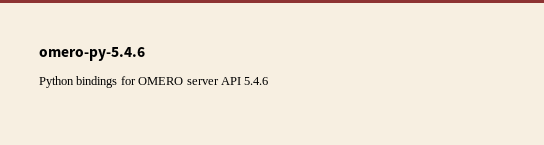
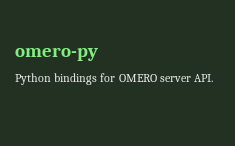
[39,47,145,61] omero-py-5.4.6 -> [15,47,98,61] omero-py
[220,77,269,85] API 5.4.6 -> [194,74,214,82] API.

